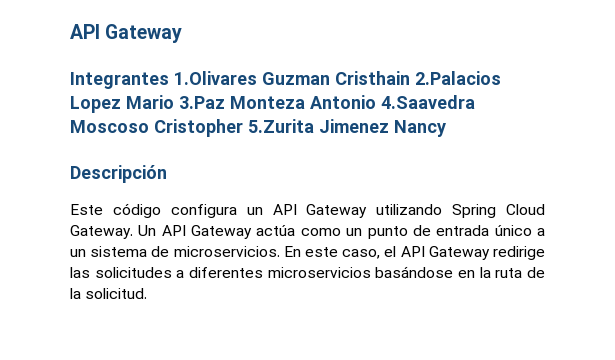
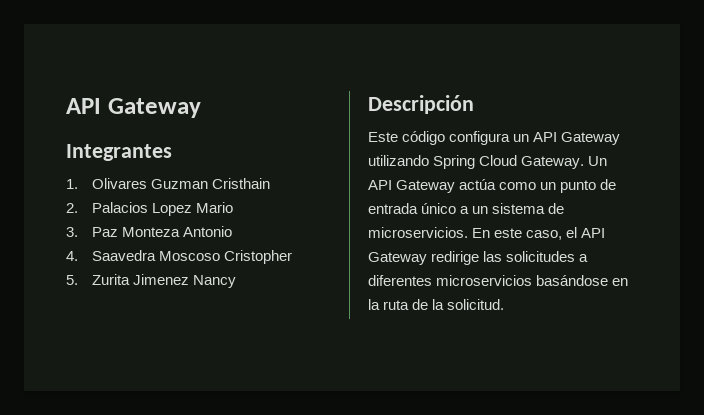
[174,71,257,85] 1.Olivares -> [66,178,147,189] // 1. Olivares
[415,71,501,85] 2.Palacios -> [66,202,148,213] // 2. Palacios
[179,96,225,109] 3.Paz -> [66,227,118,237] // 3. Paz
[381,95,475,109] 4.Saavedra -> [66,250,156,261] // 4. Saavedra
[248,119,314,133] 5.Zurita -> [66,274,130,285] // 5. Zurita

